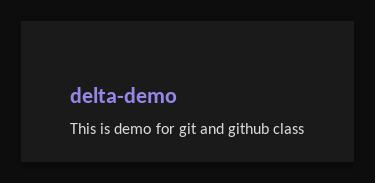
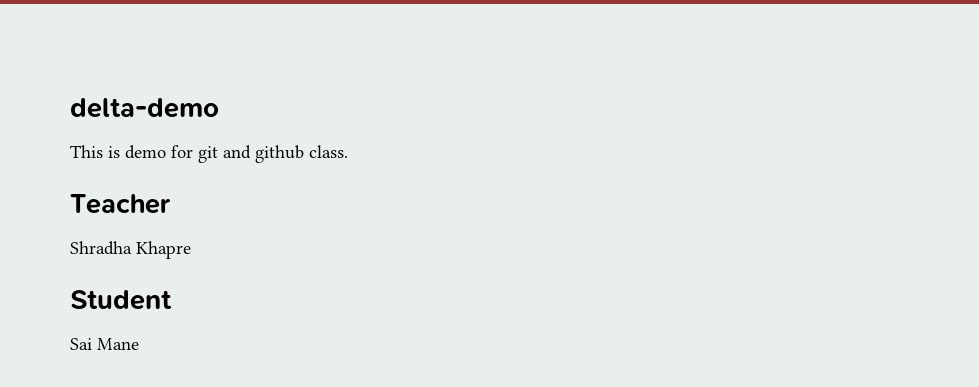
[273,123,305,134] class -> [309,145,348,158] [70,194,171,214] [70,241,191,259] [70,290,172,310] [70,338,139,350] class. // Teacher // Shradha Khapre // Student // Sai Mane

